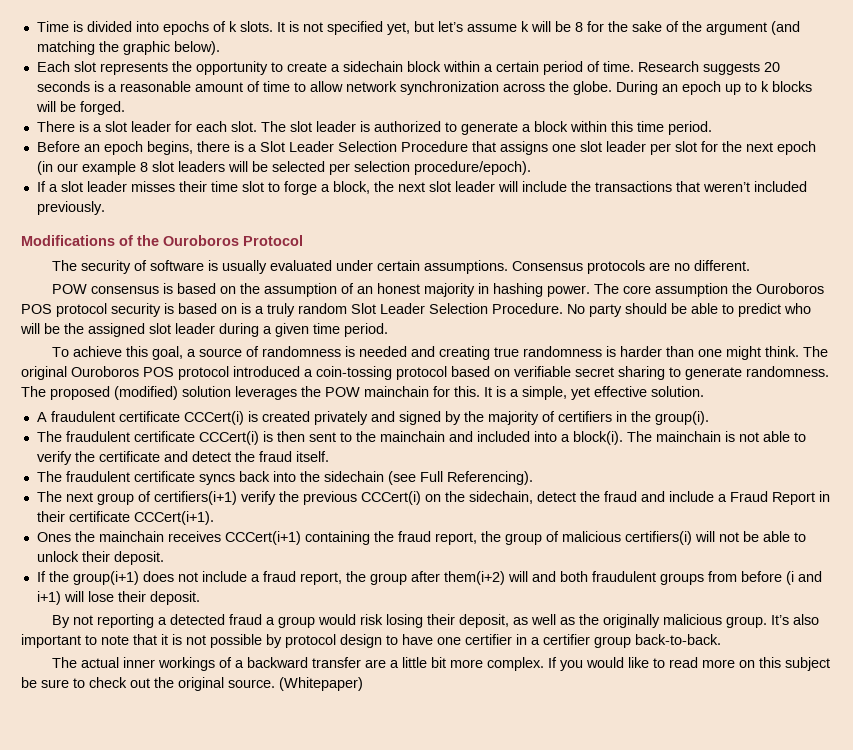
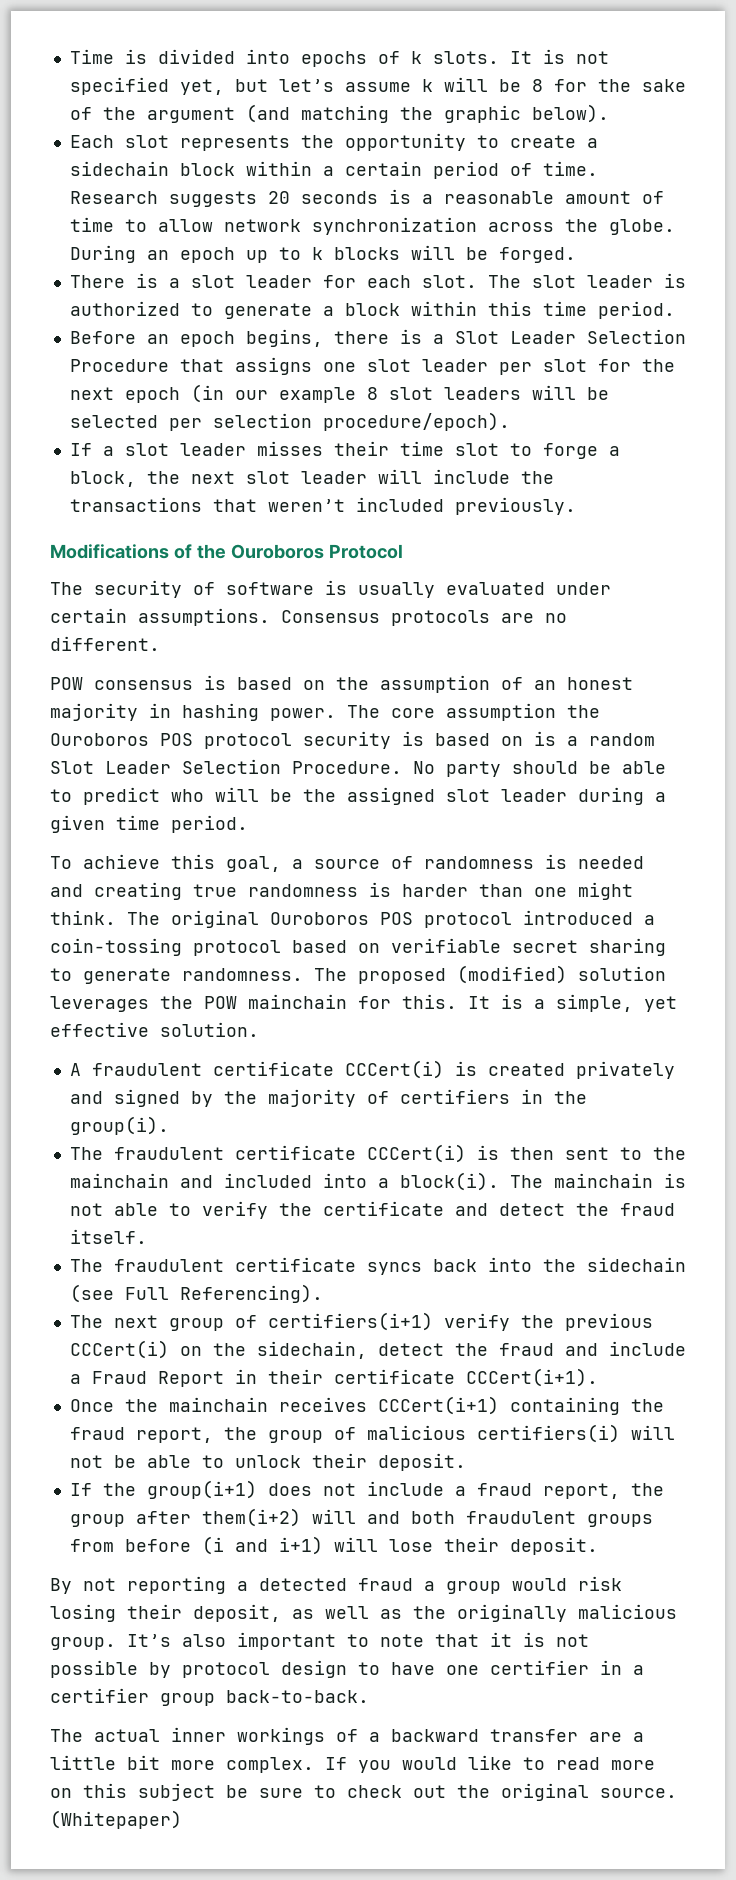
[267,303,295,317] truly -> (578, 741) none
[36,532,71,542] Ones -> [69,1399,114,1412] Once

